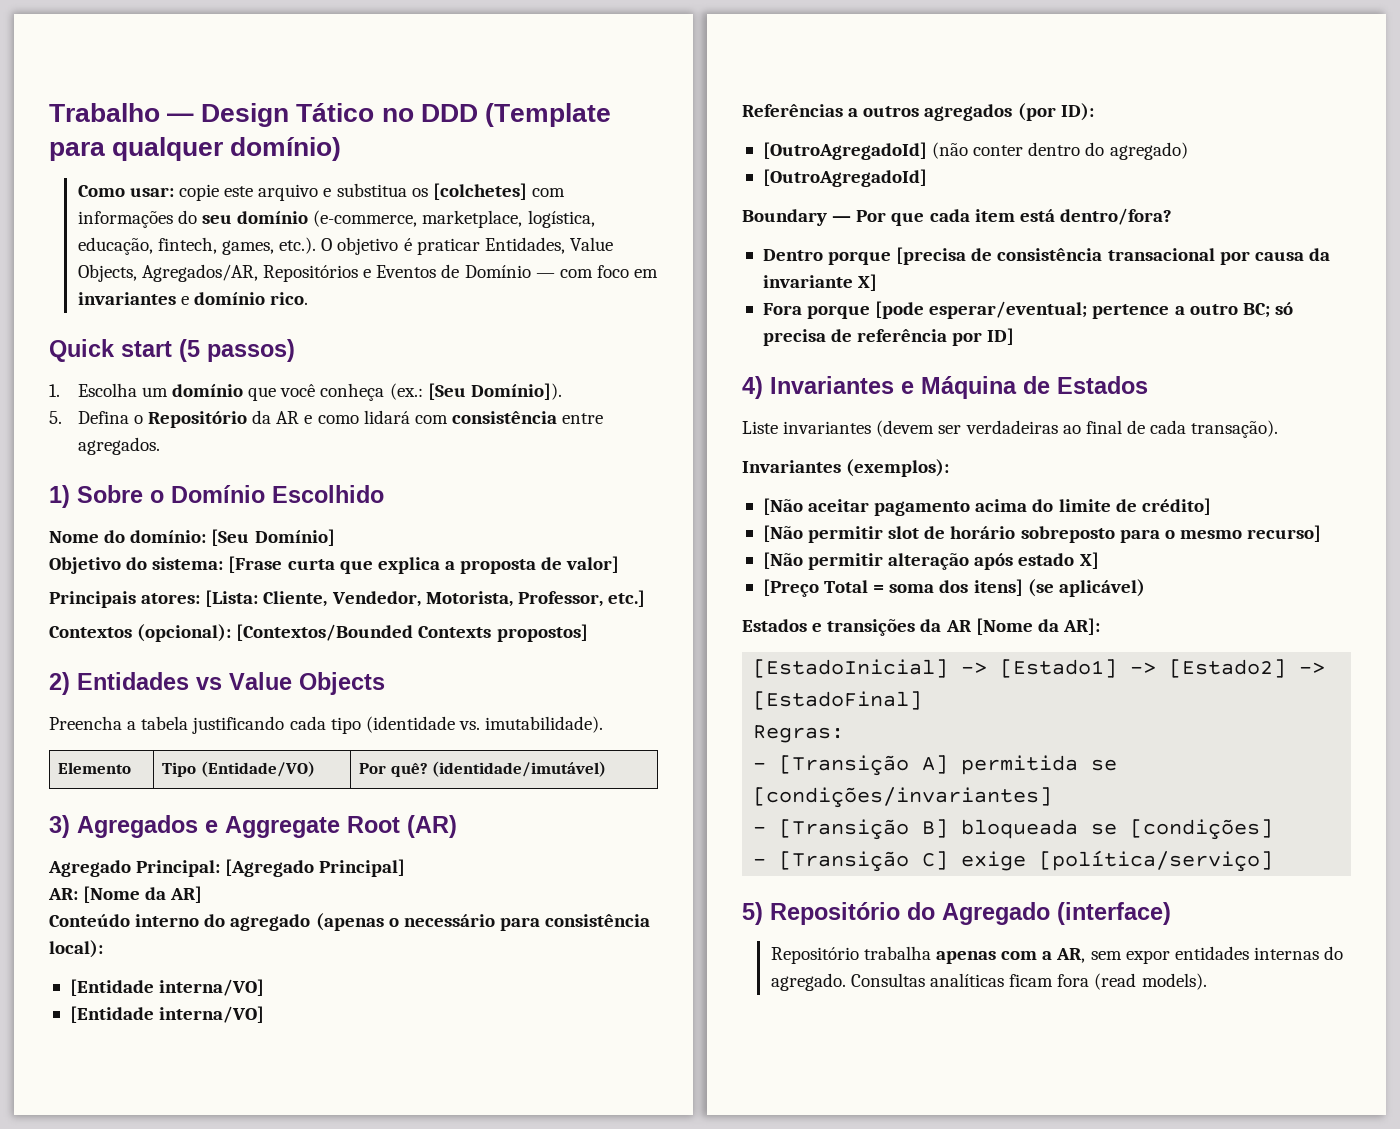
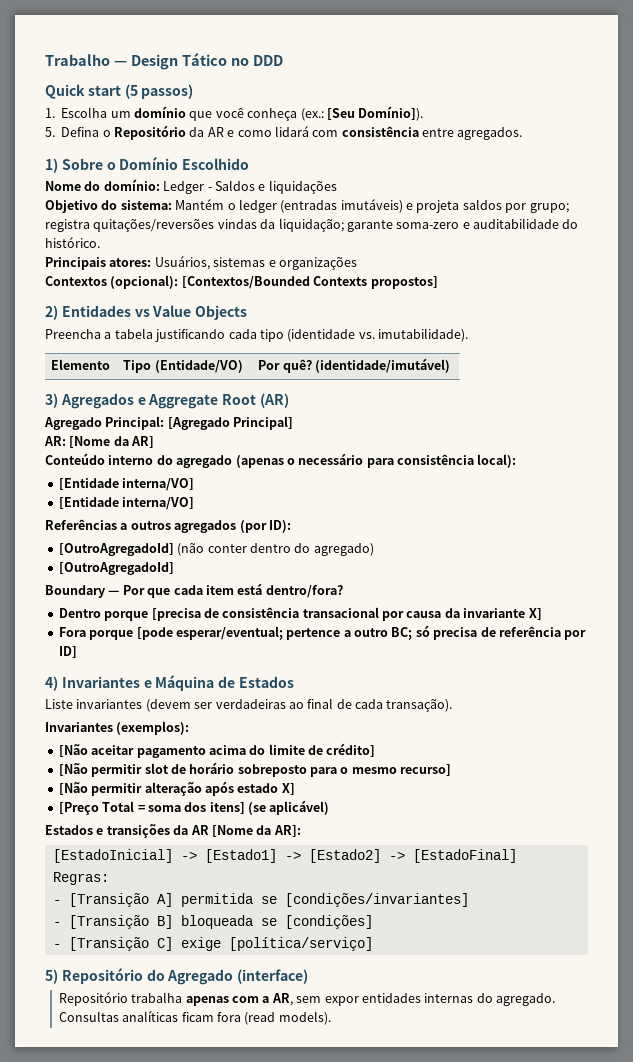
[484,103,611,127] [49,137,342,161] [77,183,565,201] [77,210,595,228] [77,237,613,255] [77,264,659,282] [77,292,309,305] (Template para qualquer domínio) // Como usar: copie este arquivo e substitua os [colchetes] com informações do seu domínio (e-commerce, marketplace, logística, educação, fintech, games, etc.). O objetivo é praticar Entidades, Value Objects, Agregados/AR, Repositórios e Eventos de Domínio — com foco em invariantes e domínio rico. -> (283, 60) none
[211,529,335,546] [49,556,620,574] [49,590,645,608] [Seu Domínio] // Objetivo do sistema: [Frase curta que explica a proposta de valor] // Principais atores: [Lista: Cliente, Vendedor, Motorista, Professor, etc.] -> [163,180,337,194] [45,199,569,213] [45,218,579,232] [45,237,100,248] [45,256,357,270] Ledger - Saldos e liquidações // Objetivo do sistema: Mantém o ledger (entradas imutáveis) e projeta saldos por grupo; registra quitações/reversões vindas da liquidação; garante soma-zero e auditabilidade do histórico. // Principais atores: Usuários, sistemas e organizações

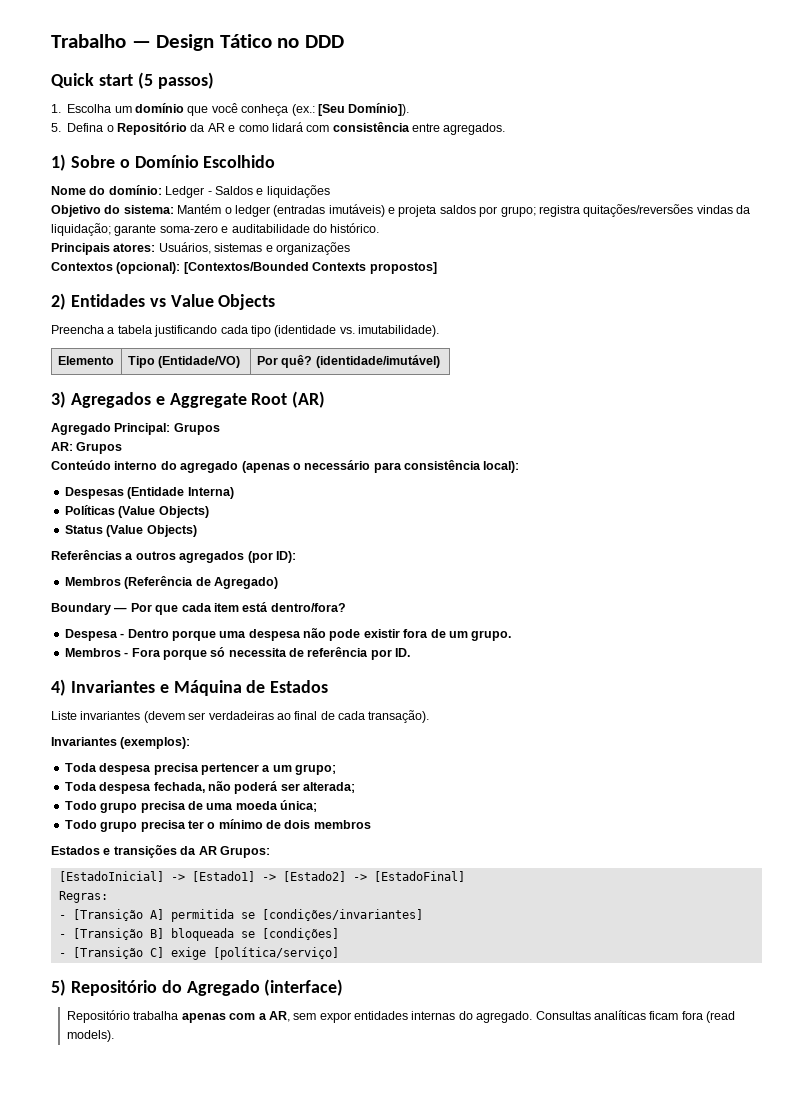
[167,416,294,430] [Agregado Principal] -> [173,423,220,435] Grupos
[69,436,155,448] [Nome da AR] -> [76,442,123,454] Grupos
[58,478,195,491] [58,497,195,510] [Entidade interna/VO] // [Entidade interna/VO] -> [64,487,234,499] [64,505,209,518] [64,525,197,537] Despesas (Entidade Interna) // Políticas (Value Objects) // Status (Value Objects)
[58,543,374,556] [58,562,174,575] [OutroAgregadoId] (não conter dentro do agregado) // [OutroAgregadoId] -> [64,576,278,589] Membros (Referência de Agregado)
[58,607,542,621] [58,625,478,640] Dentro porque [precisa de consistência transacional por causa da invariante X] // Fora porque [pode esperar/eventual; pertence a outro BC; só precisa -> [64,628,512,641] [64,647,287,660] Despesa - Dentro porque uma despesa não pode existir fora de um grupo. // Membros - Fora porque só necessita
[58,646,77,658] ID] -> [395,648,411,657] ID.
[58,743,376,758] [58,762,452,777] [58,781,295,796] [58,800,330,815] [Não aceitar pagamento acima do limite de crédito] // [Não permitir slot de horário sobreposto para o mesmo recurso] // [Não permitir alteração após estado X] // [Preço Total = soma dos itens] (se aplicável) -> [64,763,336,775] [64,781,355,794] [64,800,317,813] [64,819,371,832] Toda despesa precisa pertencer a um grupo; // Toda despesa fechada, não poderá ser alterada; // Todo grupo precisa de uma moeda única; // Todo grupo precisa ter o mínimo de dois membros
[211,825,301,837] [Nome da AR]: -> [219,846,270,858] Grupos:

